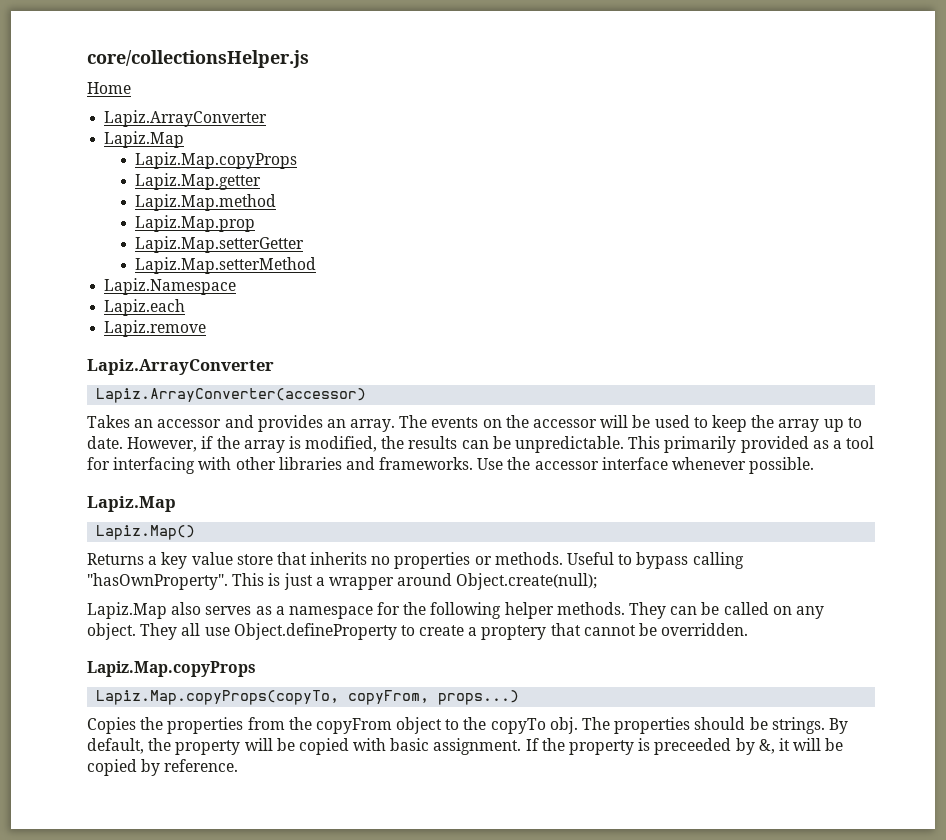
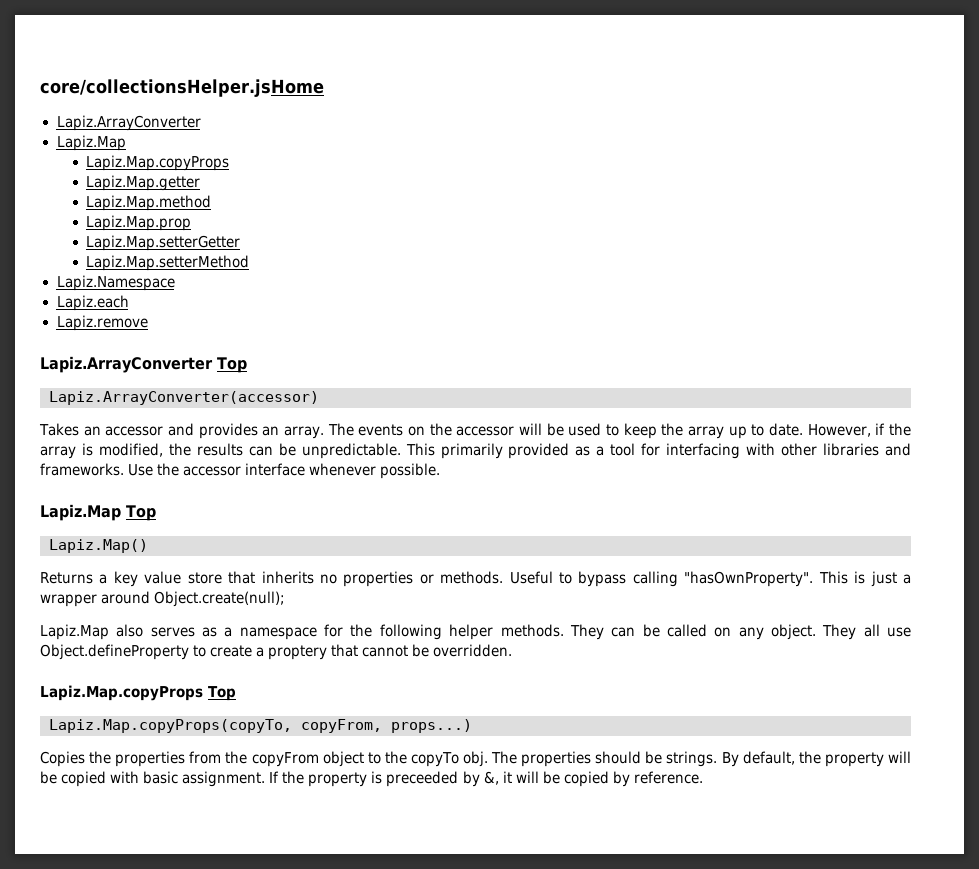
[87,50,309,68] [87,82,131,94] core/collectionsHelper.js // Home -> [40,79,324,97] core/collectionsHelper.jsHome
(274, 367) none -> [217,357,247,373] Top
(176, 504) none -> [126,505,156,521] Top
(256, 669) none -> [208,686,236,701] Top

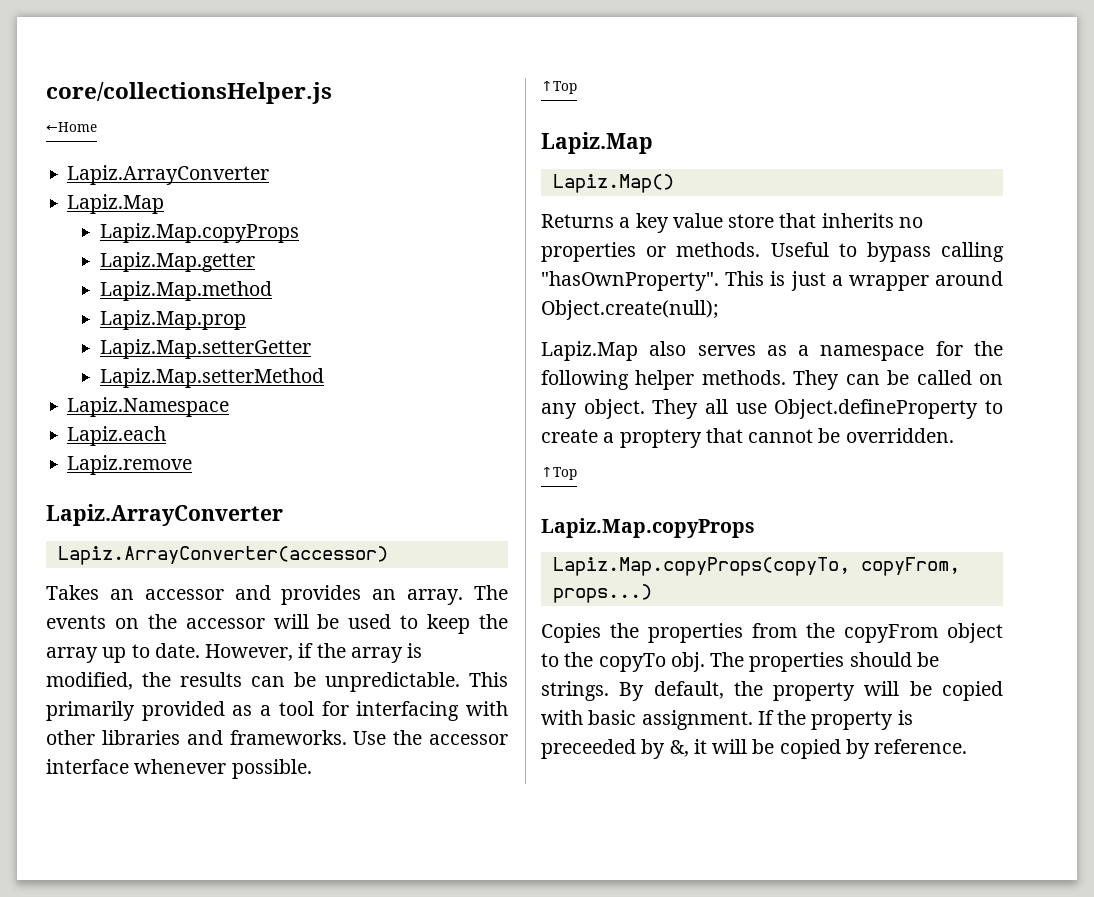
[40,79,324,97] core/collectionsHelper.jsHome -> [46,82,332,104] [46,122,97,132] core/collectionsHelper.js // ←Home
[217,357,247,373] Top -> (283, 515) none
[40,504,156,521] // Lapiz.Map Top -> [541,81,577,94] [541,132,653,154] // ↑Top // Lapiz.Map
[40,685,236,701] // Lapiz.Map.copyProps Top -> [541,467,577,480] [541,518,755,538] // ↑Top // Lapiz.Map.copyProps

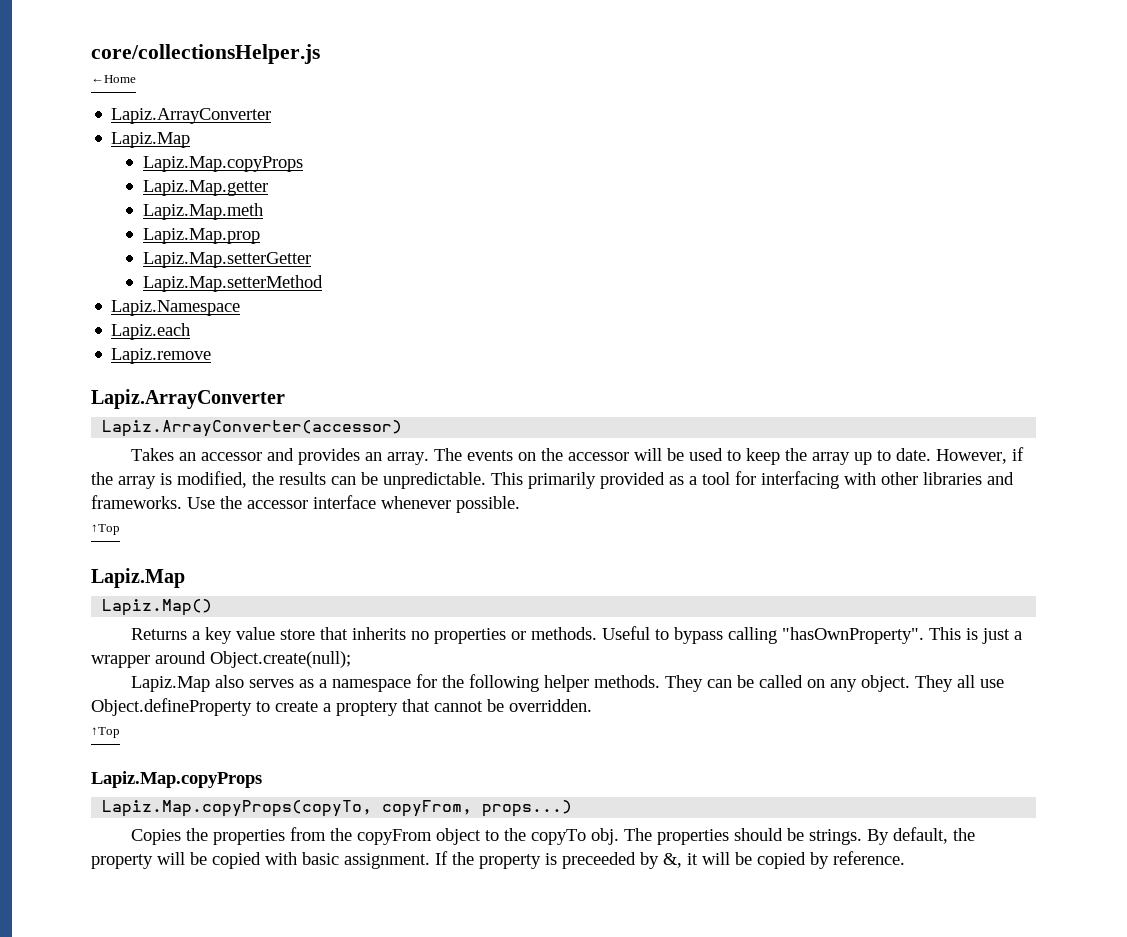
[99,281,272,301] Lapiz.Map.method -> [142,203,263,220] Lapiz.Map.meth

